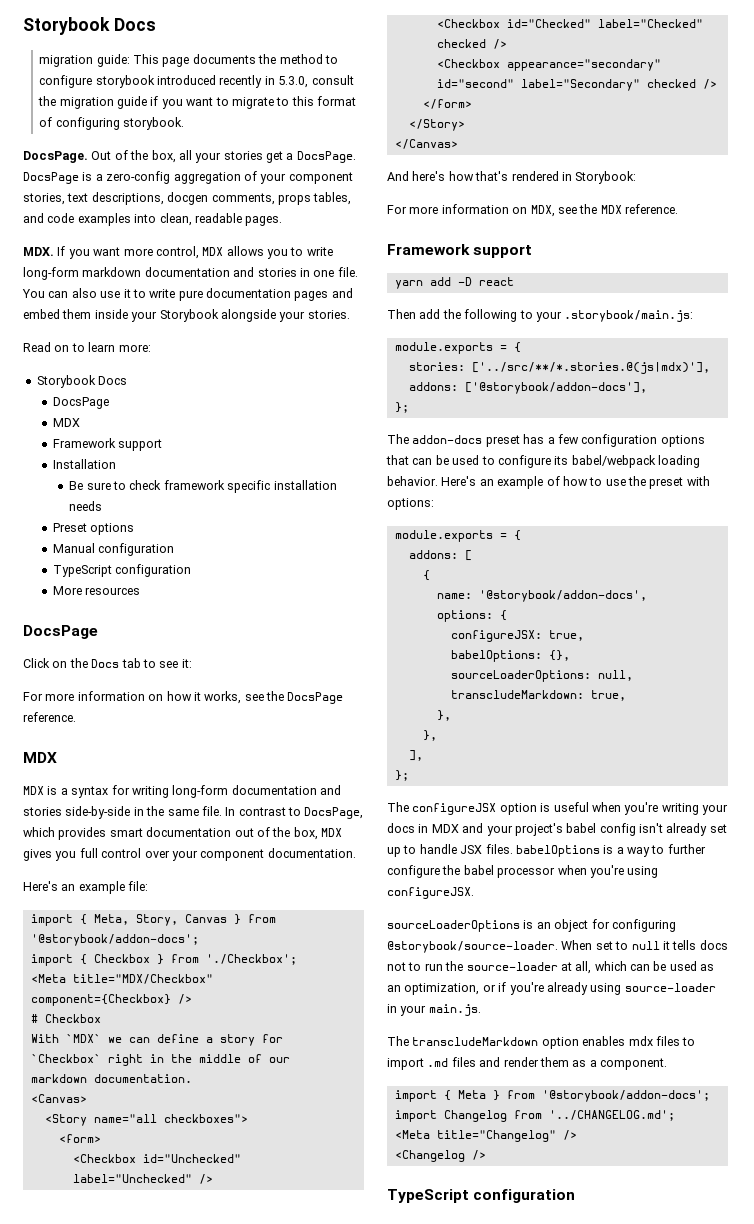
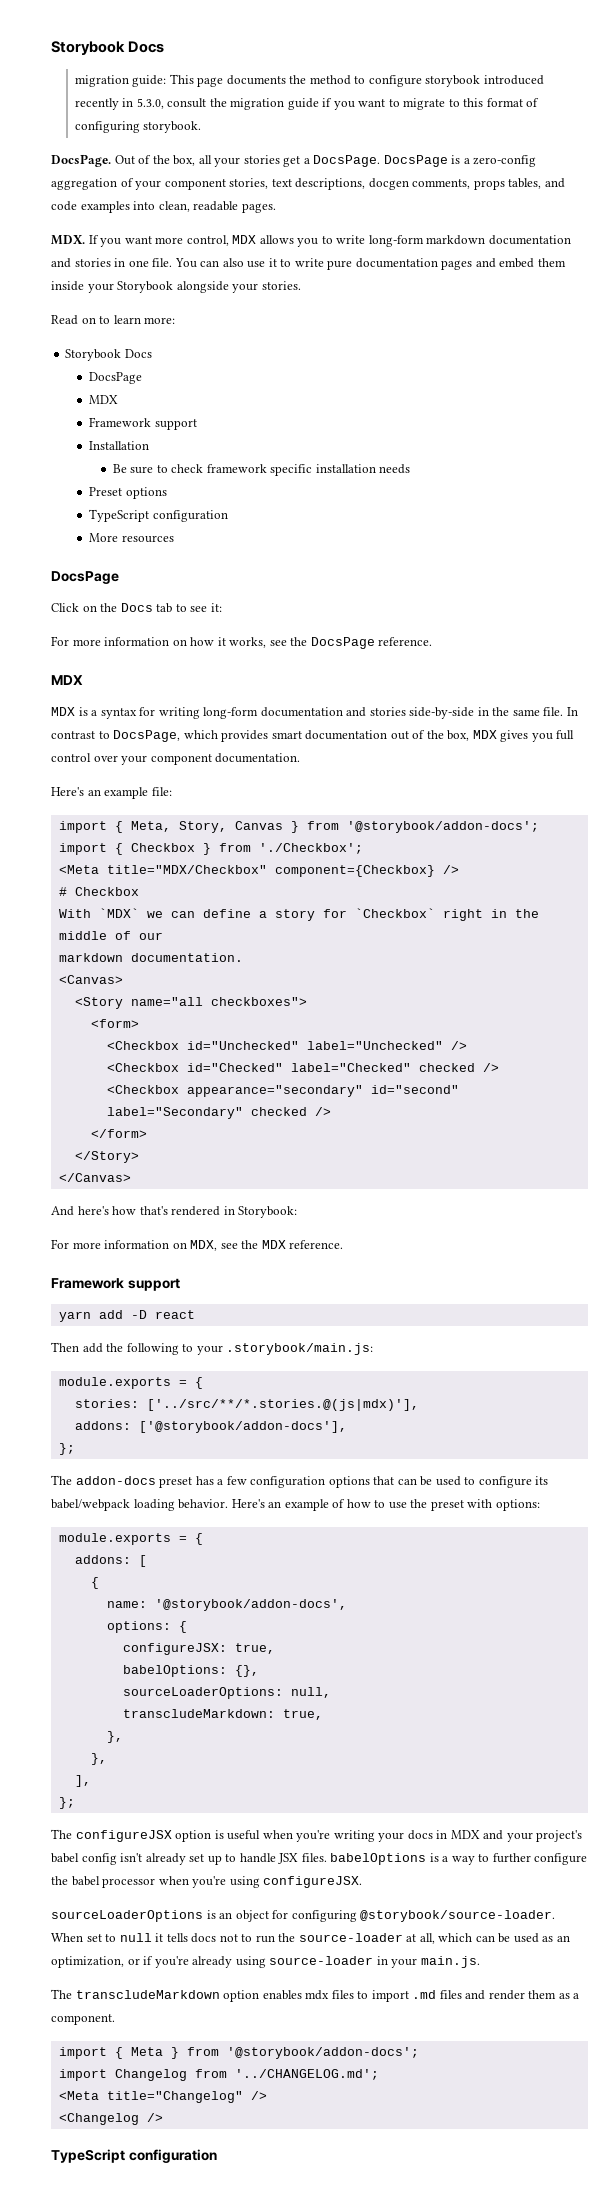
[53,543,175,556] // Manual configuration -> (167, 493) none

